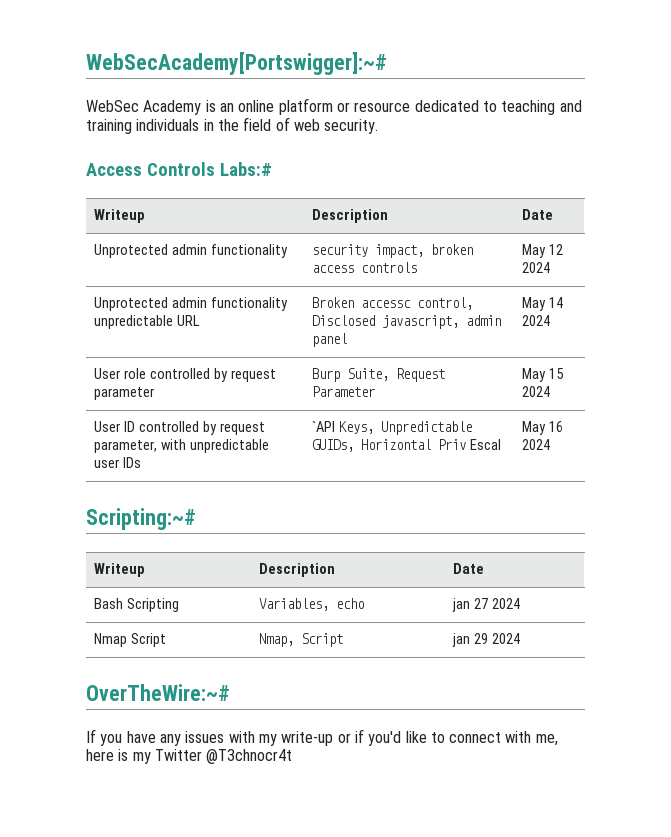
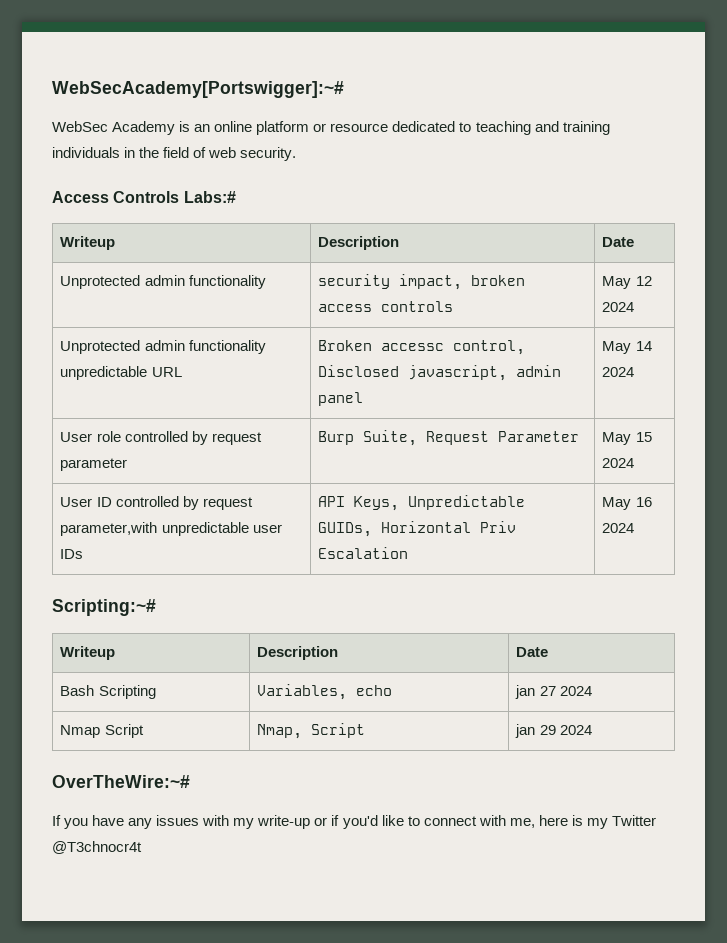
[94,439,187,453] parameter, with -> [60,522,158,536] parameter,with
[312,421,336,432] `API -> [318,496,346,507] API
[470,439,502,450] Escal -> [318,547,409,559] Escalation

